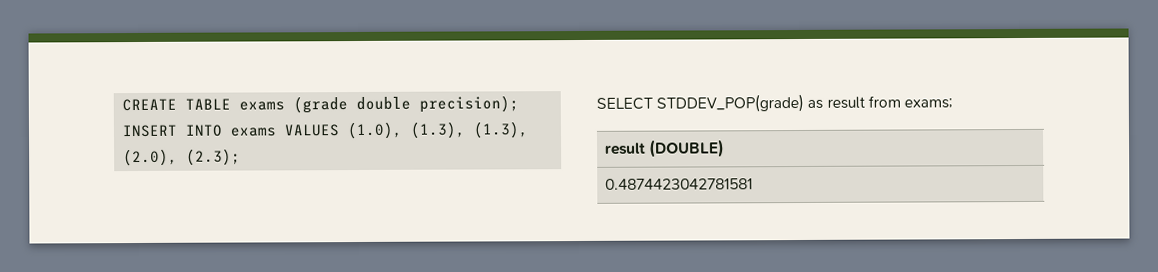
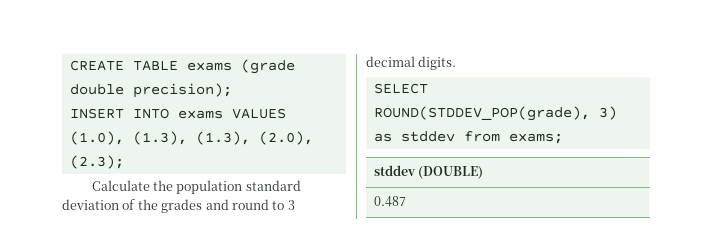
[596,93,865,113] SELECT STDDEV_POP(grade) as result -> [91,180,301,194] [62,199,295,213] [366,56,457,70] [373,83,428,94] [373,106,617,121] [373,131,455,142] Calculate the population standard deviation of the grades and round to 3 decimal digits. // SELECT ROUND(STDDEV_POP(grade), 3) as stddev
[604,142,646,155] result -> [374,165,417,176] stddev
[604,178,753,190] 0.4874423042781581 -> [374,196,407,207] 0.487

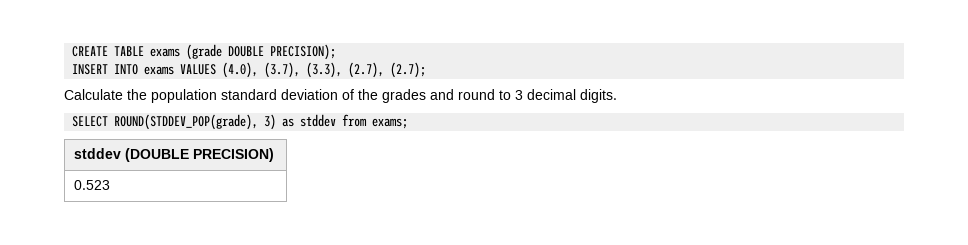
[69,83,232,98] double precision); -> [228,44,337,60] DOUBLE PRECISION);
[69,131,313,145] [69,155,124,169] (1.0), (1.3), (1.3), (2.0), (2.3); -> [222,62,427,78] (4.0), (3.7), (3.3), (2.7), (2.7);
[418,166,484,179] [374,196,407,207] (DOUBLE) // 0.487 -> [124,148,274,162] [73,180,110,190] (DOUBLE PRECISION) // 0.523

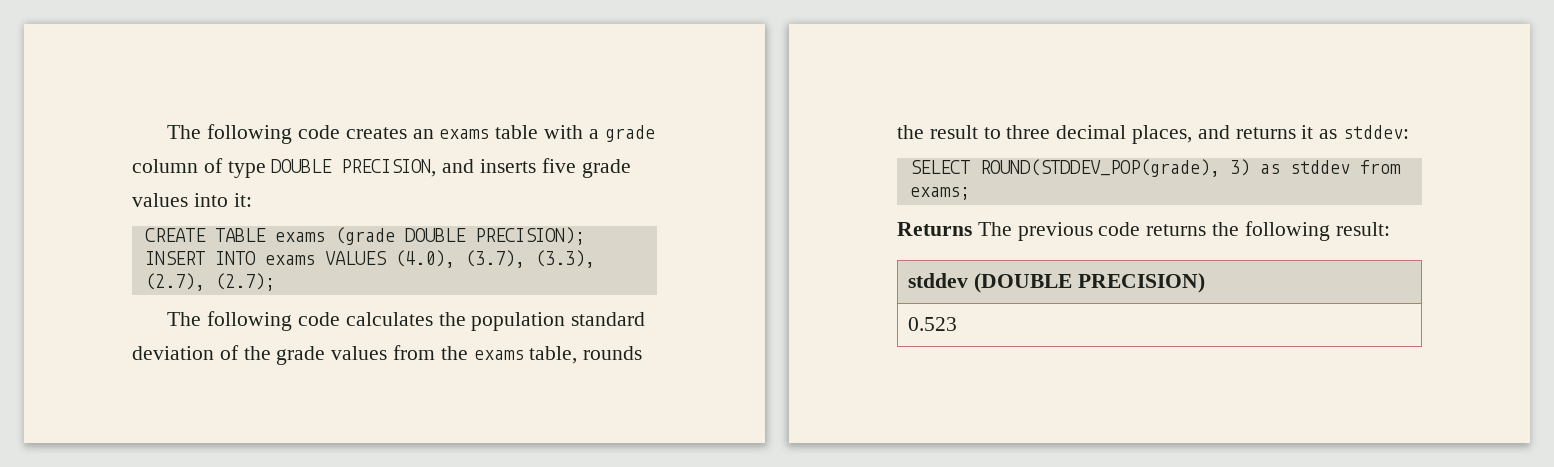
(72, 51) none -> [167,124,655,144] [132,158,631,178] [132,193,252,207] The following code creates an exams table with a grade column of type DOUBLE PRECISION, and inserts five grade values into it: //
[64,89,123,100] Calculate -> [167,311,433,331] The following code calculates
[382,89,617,103] grades and round to 3 decimal digits. -> [276,345,643,365] [897,125,1410,144] grade values from the exams table, rounds the result to three decimal places, and returns it as stddev:
(409, 123) none -> [897,221,1390,241] // Returns The previous code returns the following result:

